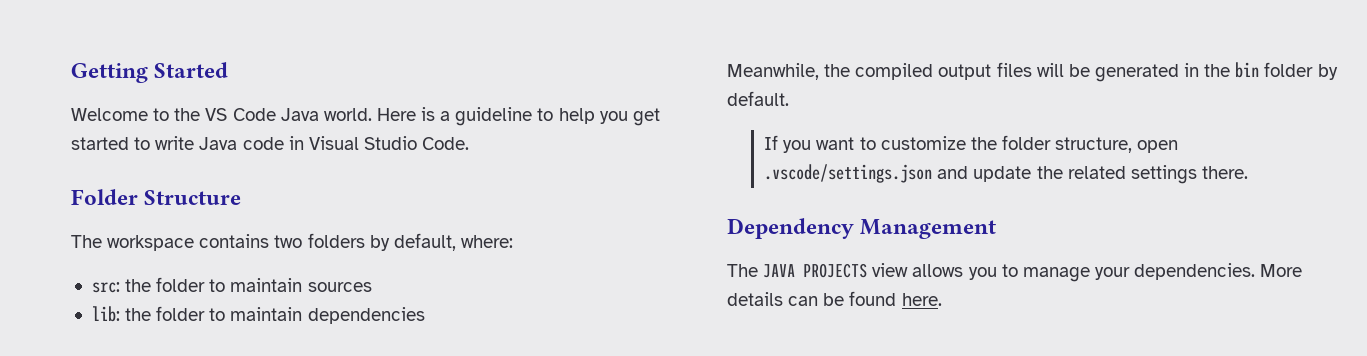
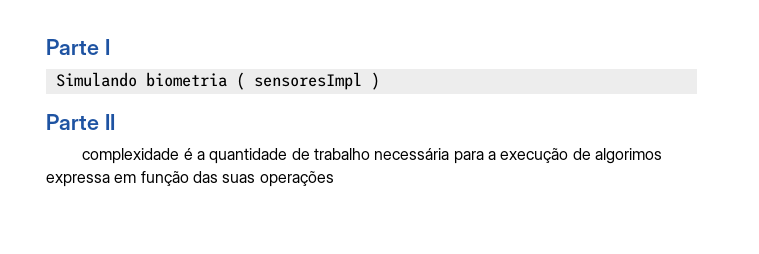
[71,62,229,83] [71,107,660,126] [71,136,470,150] [71,189,242,205] [71,233,513,251] [91,277,372,293] [91,306,425,324] [727,62,1338,82] [727,91,789,106] [764,135,1179,153] [764,164,1248,184] [727,218,997,239] [727,263,1303,282] [727,291,942,306] Getting Started // Welcome to the VS Code Java world. Here is a guideline to help you get started to write Java code in Visual Studio Code. // Folder Structure // The workspace contains two folders by default, where: // src: the folder to maintain sources // lib: the folder to maintain dependencies // Meanwhile, the compiled output files will be generated in the bin folder by default. // If you want to customize the folder structure, open .vscode/settings.json and update the related settings there. // Dependency Management // The JAVA PROJECTS view allows you to manage your dependencies. More details can be found here. -> [46,39,110,55] [55,72,380,90] [46,114,115,130] [82,148,662,164] [46,171,334,187] Parte I // Simulando biometria ( sensoresImpl ) // Parte II // complexidade é a quantidade de trabalho necessária para a execução de algorimos expressa em função das suas operações

